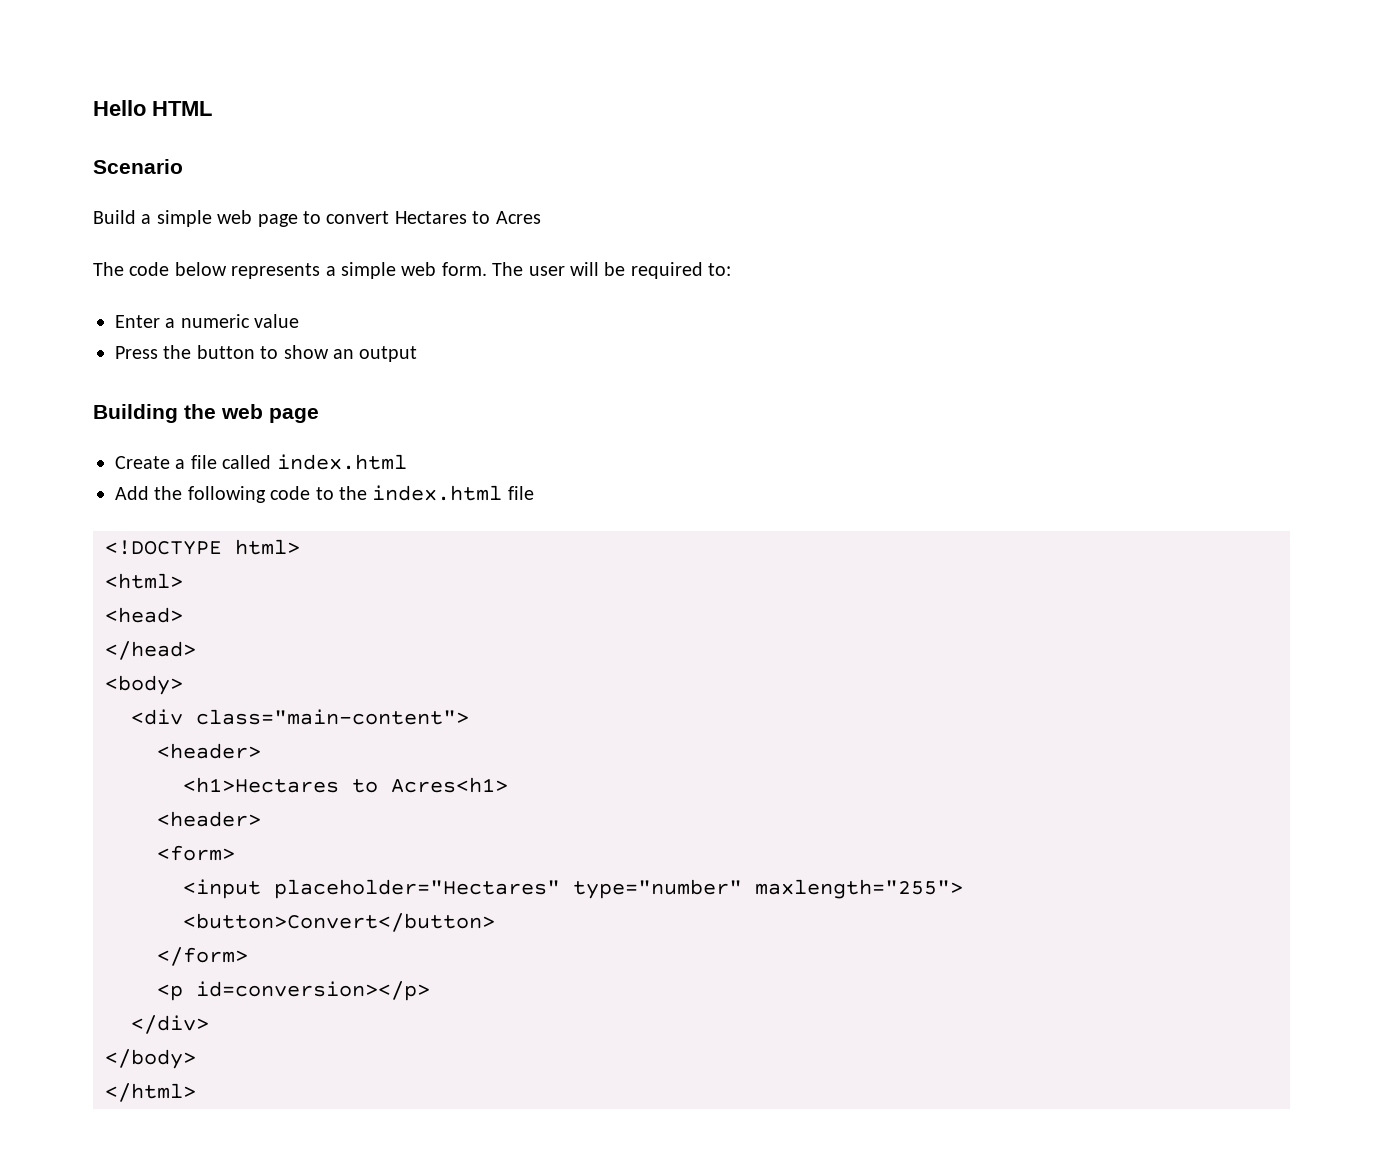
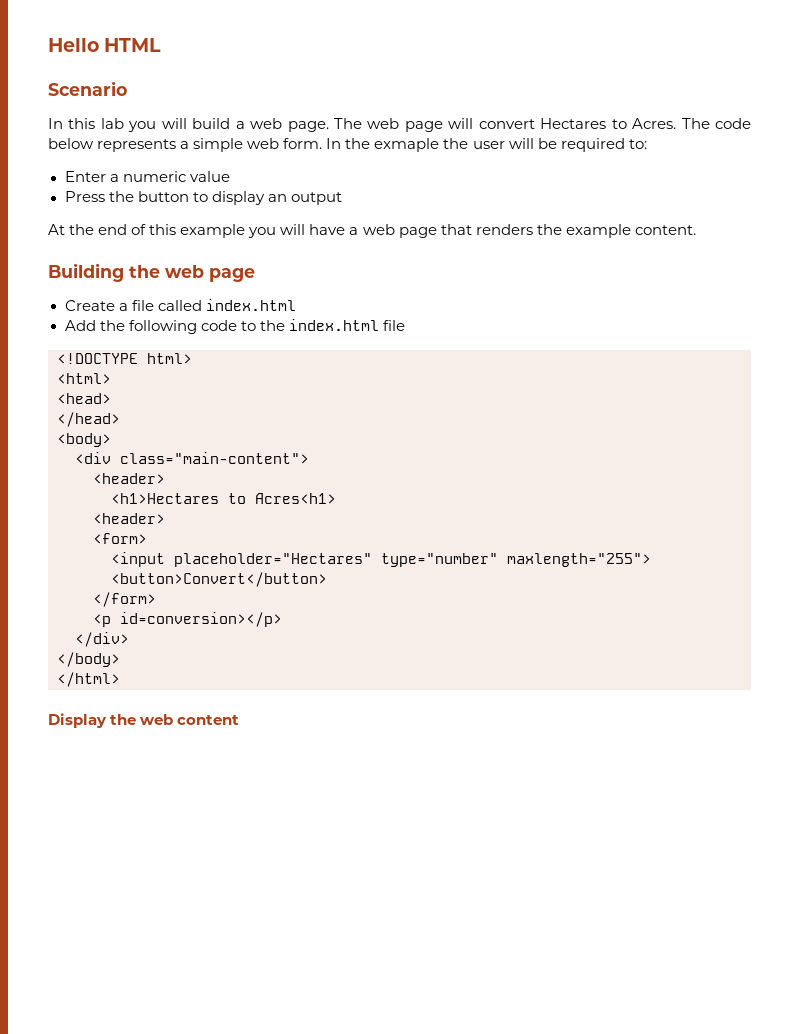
[93,210,321,227] Build a simple web page to -> [48,118,474,132] In this lab you will build a web page. The web page will
[495,211,541,224] Acres // -> [632,118,677,129] Acres.
[492,262,524,276] The -> [326,138,469,152] In the exmaple the
[283,345,329,359] show -> [211,191,265,205] display
(418, 354) none -> [48,224,696,238] // At the end of this example you will have a web page that renders the example content.
(196, 1092) none -> [48,713,240,728] // Display the web content

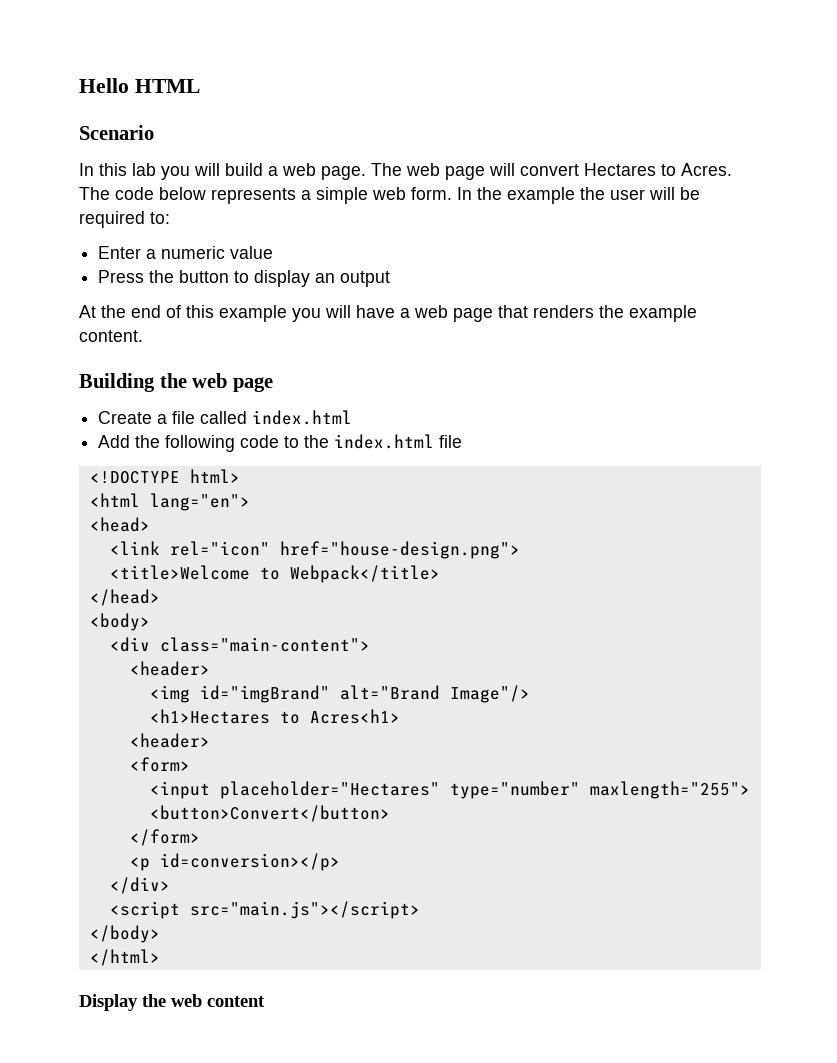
[374,138,440,152] exmaple -> [507,187,575,204] example
[57,373,111,384] <html> -> [89,493,250,511] <html lang="en">
(111, 398) none -> [109,541,520,559] [109,565,440,583] // <link rel="icon" href="house-design.png"> // <title>Welcome to Webpack</title>
(165, 478) none -> [149,685,530,703] // <img id="imgBrand" alt="Brand Image"/>
(129, 639) none -> [109,901,420,919] // <script src="main.js"></script>

